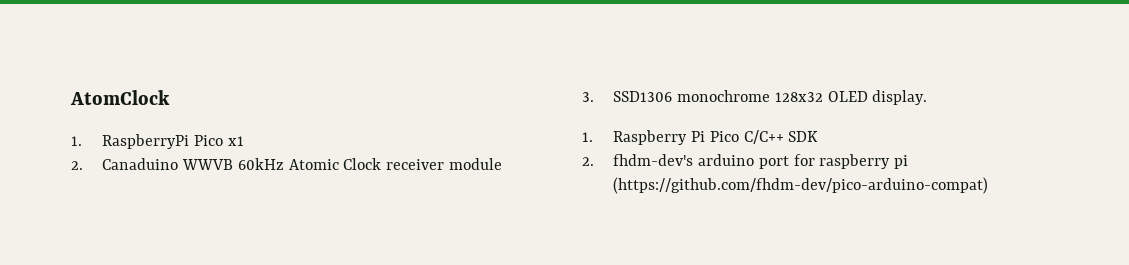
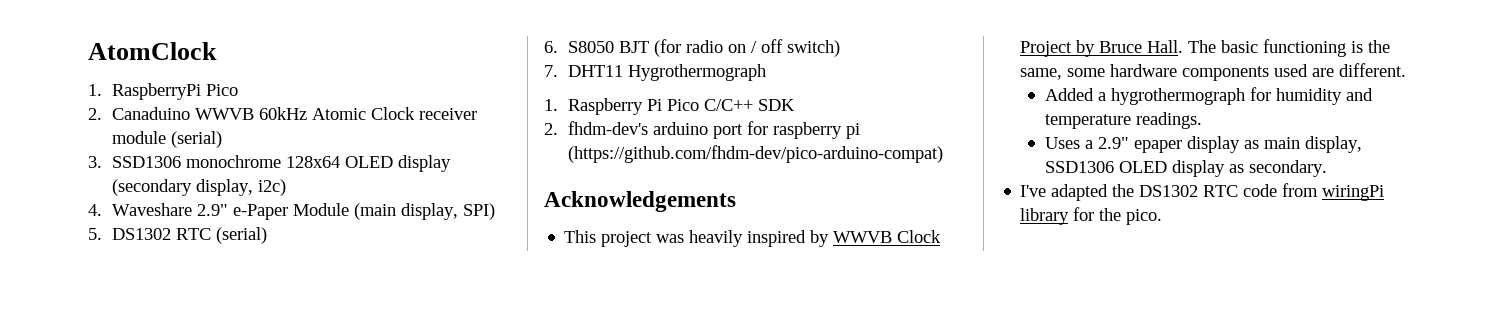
[227,136,244,146] x1 -> (239, 90) none
(502, 164) none -> [171,131,223,148] (serial)
[774,90,928,105] 128x32 OLED display. -> [286,155,452,172] [112,179,287,196] [88,203,496,220] [88,227,268,244] [544,39,841,57] [544,64,767,81] 128x64 OLED display (secondary display, i2c) // 4. Waveshare 2.9" e-Paper Module (main display, SPI) // 5. DS1302 RTC (serial) // 6. S8050 BJT (for radio on / off switch) // 7. DHT11 Hygrothermograph
(989, 185) none -> [544,191,736,212] [564,230,942,247] [1020,39,1391,57] [1020,63,1407,81] [1044,87,1373,105] [1044,112,1202,129] [1044,136,1362,153] [1044,160,1327,177] [1020,183,1385,201] [1020,207,1163,225] // Acknowledgements // This project was heavily inspired by WWVB Clock Project by Bruce Hall. The basic functioning is the same, some hardware components used are different. // Added a hygrothermograph for humidity and temperature readings. // Uses a 2.9" epaper display as main display, SSD1306 OLED display as secondary. // I've adapted the DS1302 RTC code from wiringPi library for the pico.

